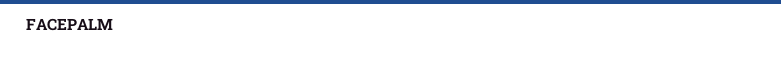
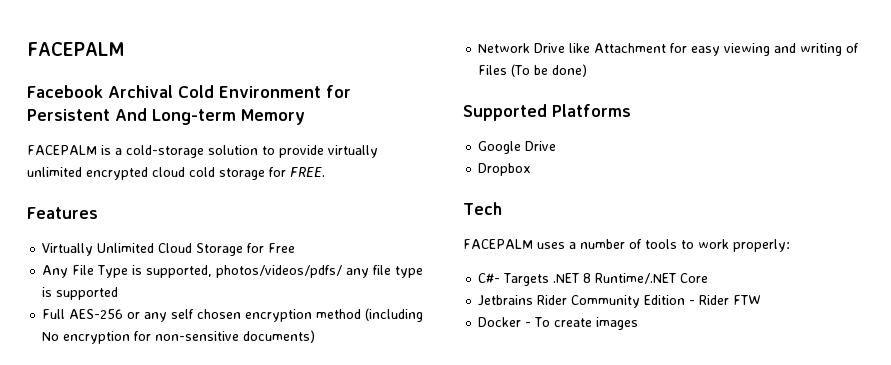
[26,18,113,31] FACEPALM -> [27,42,125,56] [27,85,351,98] [27,108,305,125] [27,145,378,158] [27,167,325,180] [27,207,98,219] [42,243,296,256] [42,265,424,278] [42,287,119,300] [42,308,424,322] [42,330,316,344] [478,43,860,56] [478,64,588,77] [463,104,631,121] [478,141,557,154] [478,163,532,176] [463,202,502,215] [463,239,790,252] [478,273,709,286] [478,295,762,308] [478,317,639,330] FACEPALM // Facebook Archival Cold Environment for Persistent And Long-term Memory // FACEPALM is a cold-storage solution to provide virtually unlimited encrypted cloud cold storage for FREE. // Features // Virtually Unlimited Cloud Storage for Free // Any File Type is supported, photos/videos/pdfs/ any file type is supported // Full AES-256 or any self chosen encryption method (including No encryption for non-sensitive documents) // Network Drive like Attachment for easy viewing and writing of Files (To be done) // Supported Platforms // Google Drive // Dropbox // Tech // FACEPALM uses a number of tools to work properly: // C#- Targets .NET 8 Runtime/.NET Core // Jetbrains Rider Community Edition - Rider FTW // Docker - To create images

